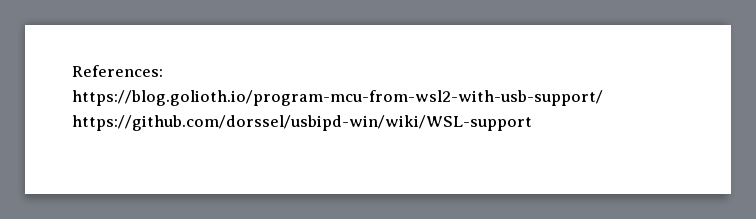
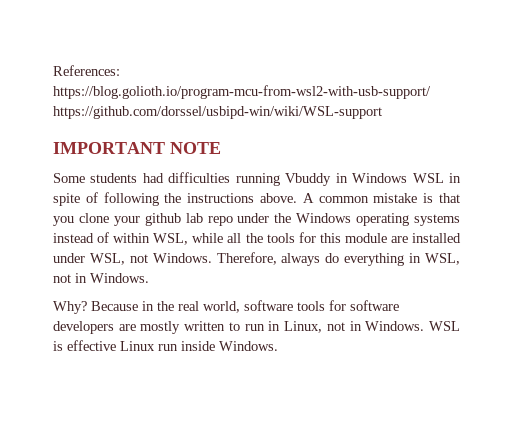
(532, 123) none -> [53,142,221,154] [53,172,462,186] [53,192,461,206] [53,213,460,226] [53,232,461,245] [53,252,461,266] [53,273,149,283] [53,300,399,314] [53,321,461,334] [53,340,278,351] // IMPORTANT NOTE // Some students had difficulties running Vbuddy in Windows WSL in spite of following the instructions above. A common mistake is that you clone your github lab repo under the Windows operating systems instead of within WSL, while all the tools for this module are installed under WSL, not Windows. Therefore, always do everything in WSL, not in Windows. // Why? Because in the real world, software tools for software developers are mostly written to run in Linux, not in Windows. WSL is effective Linux run inside Windows.

